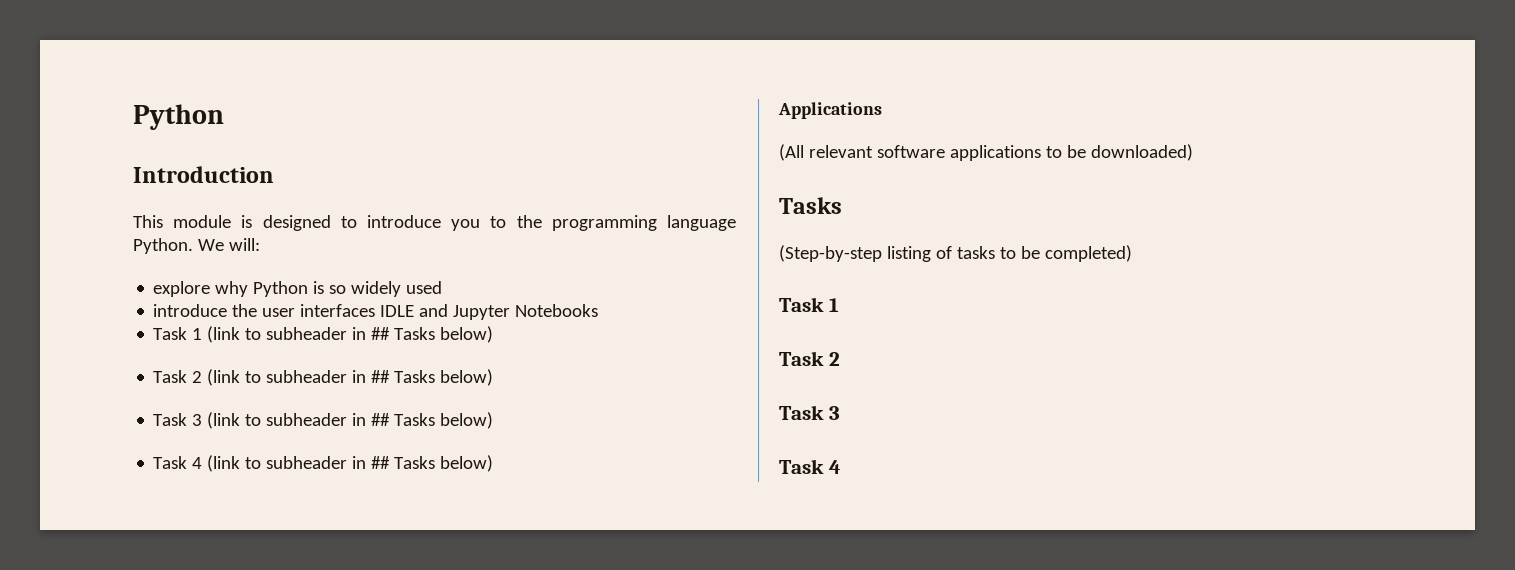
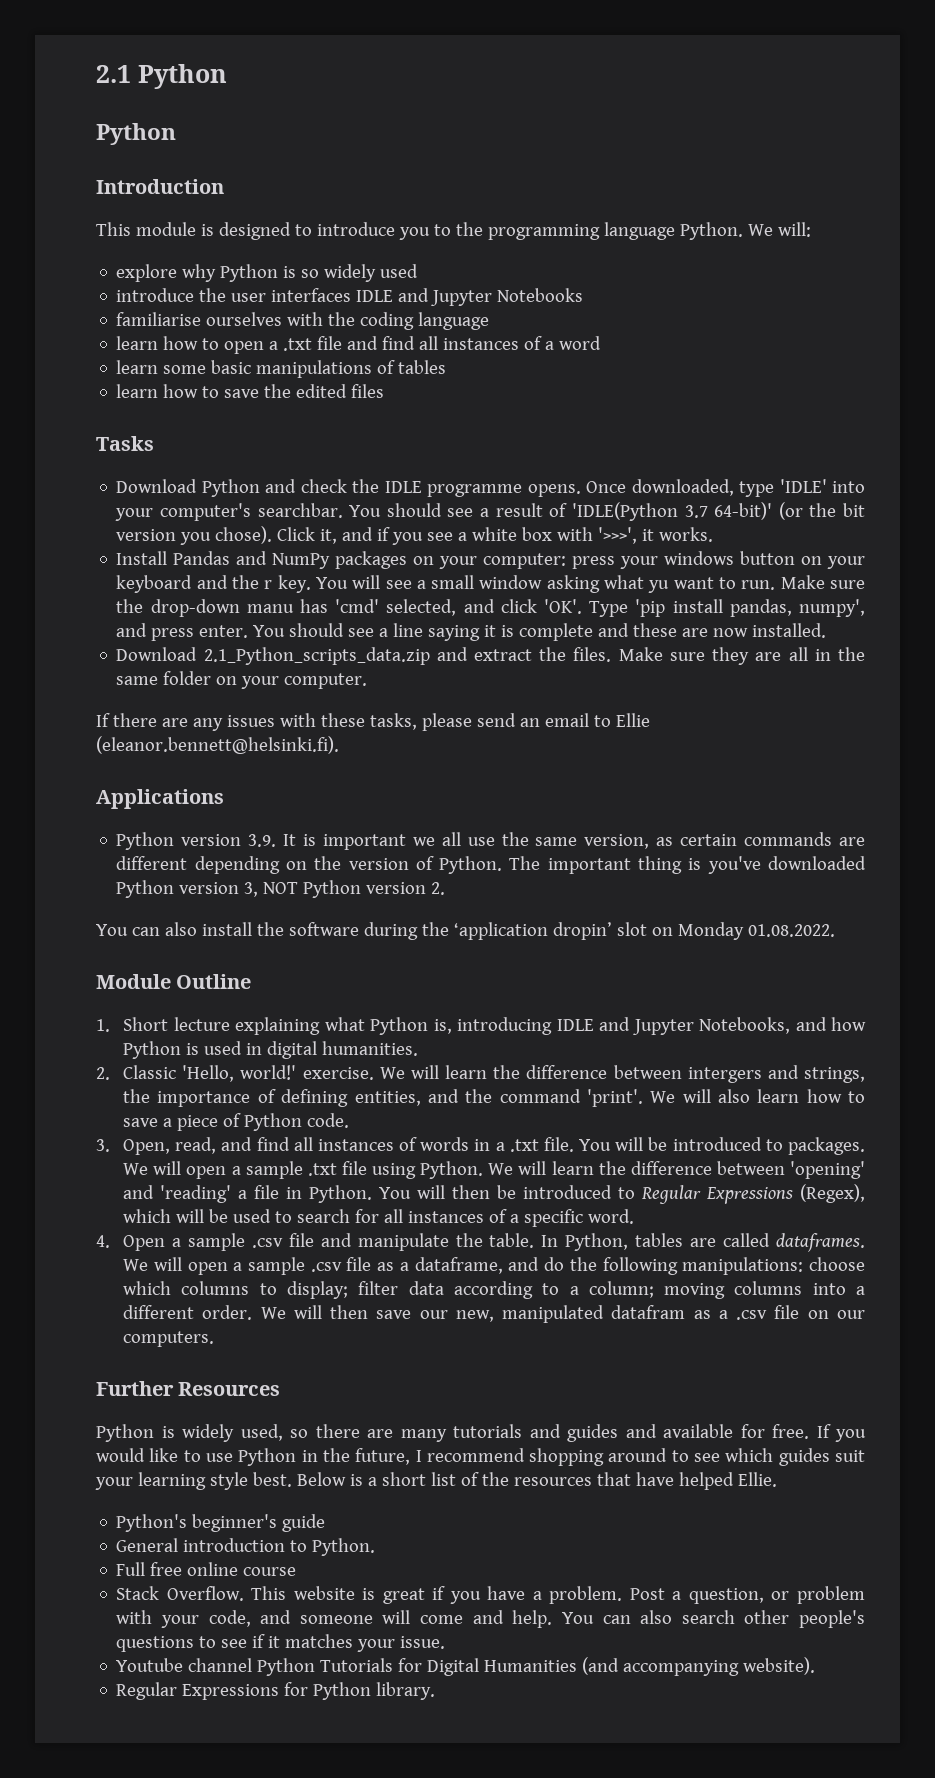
(133, 117) none -> [96,64,227,89] 2.1 Python //
[153,326,494,343] [153,369,494,386] [153,412,494,429] [153,455,494,472] [778,102,882,119] [779,144,1193,161] [779,197,842,214] [779,245,1132,262] [779,297,839,312] [779,351,840,366] [779,405,840,420] [779,459,841,474] Task 1 (link to subheader in ## Tasks below) // Task 2 (link to subheader in ## Tasks below) // Task 3 (link to subheader in ## Tasks below) // Task 4 (link to subheader in ## Tasks below) // Applications // (All relevant software applications to be downloaded) // Tasks // (Step-by-step listing of tasks to be completed) // Task 1 // Task 2 // Task 3 // Task 4 -> [116,312,490,330] [116,336,602,354] [116,360,447,378] [116,384,385,398] [96,436,154,451] [116,479,865,497] [115,502,865,521] [116,526,714,545] [116,551,866,569] [116,575,865,593] [116,599,865,617] [116,623,827,641] [116,647,865,665] [116,671,368,689] [96,713,650,731] [96,736,339,754] [96,789,224,809] [116,832,865,850] [116,856,866,874] [116,880,446,898] [96,922,835,940] [96,974,252,989] [96,1017,866,1035] [123,1041,419,1059] [96,1065,865,1083] [123,1089,865,1107] [123,1113,350,1131] [96,1137,865,1155] [123,1161,865,1179] [123,1184,865,1204] [123,1209,635,1227] [96,1233,865,1252] [123,1257,865,1275] [123,1281,865,1299] [123,1305,865,1323] [123,1331,215,1347] [96,1381,281,1396] [96,1424,866,1442] [96,1448,865,1466] [95,1472,777,1490] [116,1514,326,1532] [116,1538,376,1556] [116,1562,297,1576] [116,1586,865,1604] [116,1610,865,1628] [116,1634,446,1652] [116,1657,816,1676] [116,1682,436,1700] familiarise ourselves with the coding language // learn how to open a .txt file and find all instances of a word // learn some basic manipulations of tables // learn how to save the edited files // Tasks // Download Python and check the IDLE programme opens. Once downloaded, type 'IDLE' into your computer's searchbar. You should see a result of 'IDLE(Python 3.7 64-bit)' (or the bit version you chose). Click it, and if you see a white box with '>>>', it works. // Install Pandas and NumPy packages on your computer: press your windows button on your keyboard and the r key. You will see a small window asking what yu want to run. Make sure the drop-down manu has 'cmd' selected, and click 'OK'. Type 'pip install pandas, numpy', and press enter. You should see a line saying it is complete and these are now installed. // Download 2.1_Python_scripts_data.zip and extract the files. Make sure they are all in the same folder on your computer. // If there are any issues with these tasks, please send an email to Ellie (eleanor.bennett@helsinki.fi). // Applications // Python version 3.9. It is important we all use the same version, as certain commands are different depending on the version of Python. The important thing is you've downloaded Python version 3, NOT Python version 2. // You can also install the software during the ‘application dropin’ slot on Monday 01.08.2022. // Module Outline // 1. Short lecture explaining what Python is, introducing IDLE and Jupyter Notebooks, and how Python is used in digital humanities. // 2. Classic 'Hello, world!' exercise. We will learn the difference between intergers and strings, the importance of defining entities, and the command 'print'. We will also learn how to save a piece of Python code. // 3. Open, read, and find all instances of words in a .txt file. You will be introduced to packages. We will open a sample .txt file using Python. We will learn the difference between 'opening' and 'reading' a file in Python. You will then be introduced to Regular Expressions (Regex), which will be used to search for all instances of a specific word. // 4. Open a sample .csv file and manipulate the table. In Python, tables are called dataframes. We will open a sample .csv file as a dataframe, and do the following manipulations: choose which columns to display; filter data according to a column; moving columns into a different order. We will then save our new, manipulated datafram as a .csv file on our computers. // Further Resources // Python is widely used, so there are many tutorials and guides and available for free. If you would like to use Python in the future, I recommend shopping around to see which guides suit your learning style best. Below is a short list of the resources that have helped Ellie. // Python's beginner's guide // General introduction to Python. // Full free online course // Stack Overflow. This website is great if you have a problem. Post a question, or problem with your code, and someone will come and help. You can also search other people's questions to see if it matches your issue. // Youtube channel Python Tutorials for Digital Humanities (and accompanying website). // Regular Expressions for Python library.

